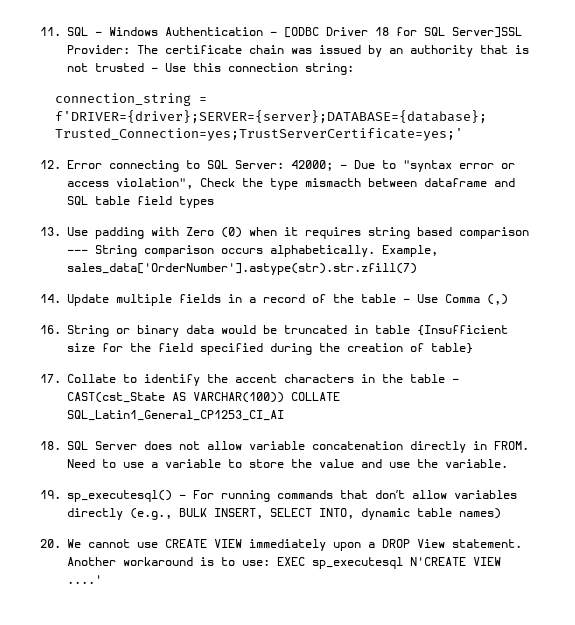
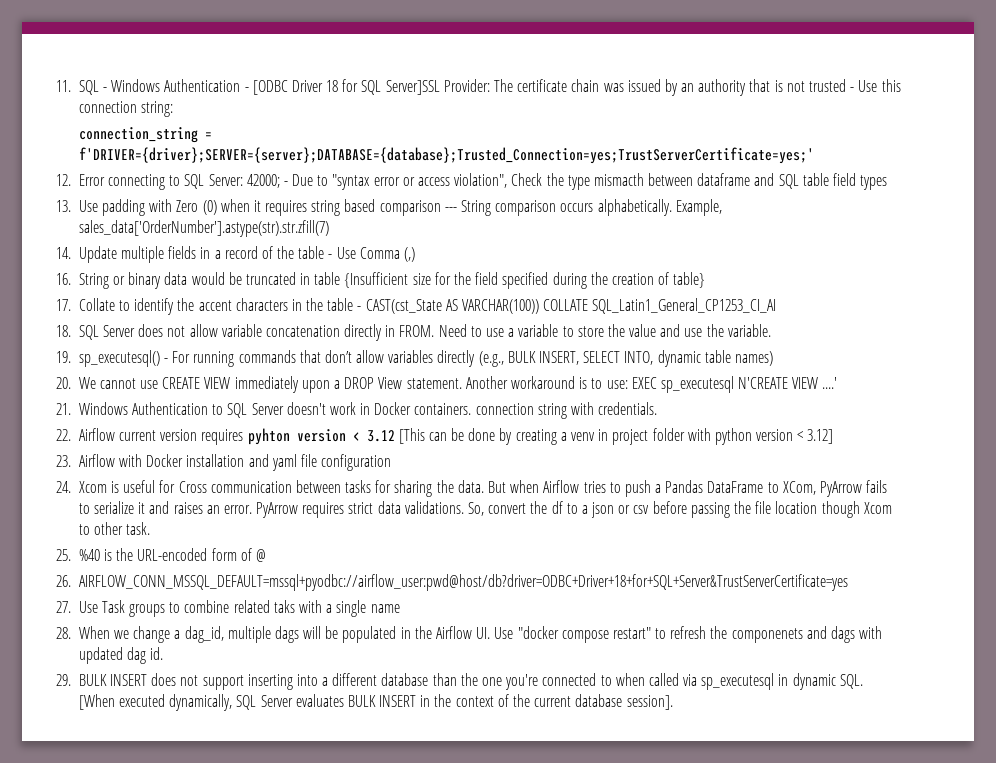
(102, 579) none -> [56,402,658,419] [56,428,834,445] [56,454,392,471] [56,480,888,497] [78,501,892,518] [78,522,151,535] [56,548,266,562] [56,574,848,591] [56,600,400,617] [56,626,883,643] [78,647,164,664] [56,673,863,690] [78,694,673,711] // 21. Windows Authentication to SQL Server doesn't work in Docker containers. connection string with credentials. // 22. Airflow current version requires pyhton version < 3.12 [This can be done by creating a venv in project folder with python version < 3.12] // 23. Airflow with Docker installation and yaml file configuration // 24. Xcom is useful for Cross communication between tasks for sharing the data. But when Airflow tries to push a Pandas DataFrame to XCom, PyArrow fails to serialize it and raises an error. PyArrow requires strict data validations. So, convert the df to a json or csv before passing the file location though Xcom to other task. // 25. %40 is the URL-encoded form of @ // 26. AIRFLOW_CONN_MSSQL_DEFAULT=mssql+pyodbc://airflow_user:pwd@host/db?driver=ODBC+Driver+18+for+SQL+Server&TrustServerCertificate=yes // 27. Use Task groups to combine related taks with a single name // 28. When we change a dag_id, multiple dags will be populated in the Airflow UI. Use "docker compose restart" to refresh the componenets and dags with updated dag id. // 29. BULK INSERT does not support inserting into a different database than the one you're connected to when called via sp_executesql in dynamic SQL. [When executed dynamically, SQL Server evaluates BULK INSERT in the context of the current database session].

